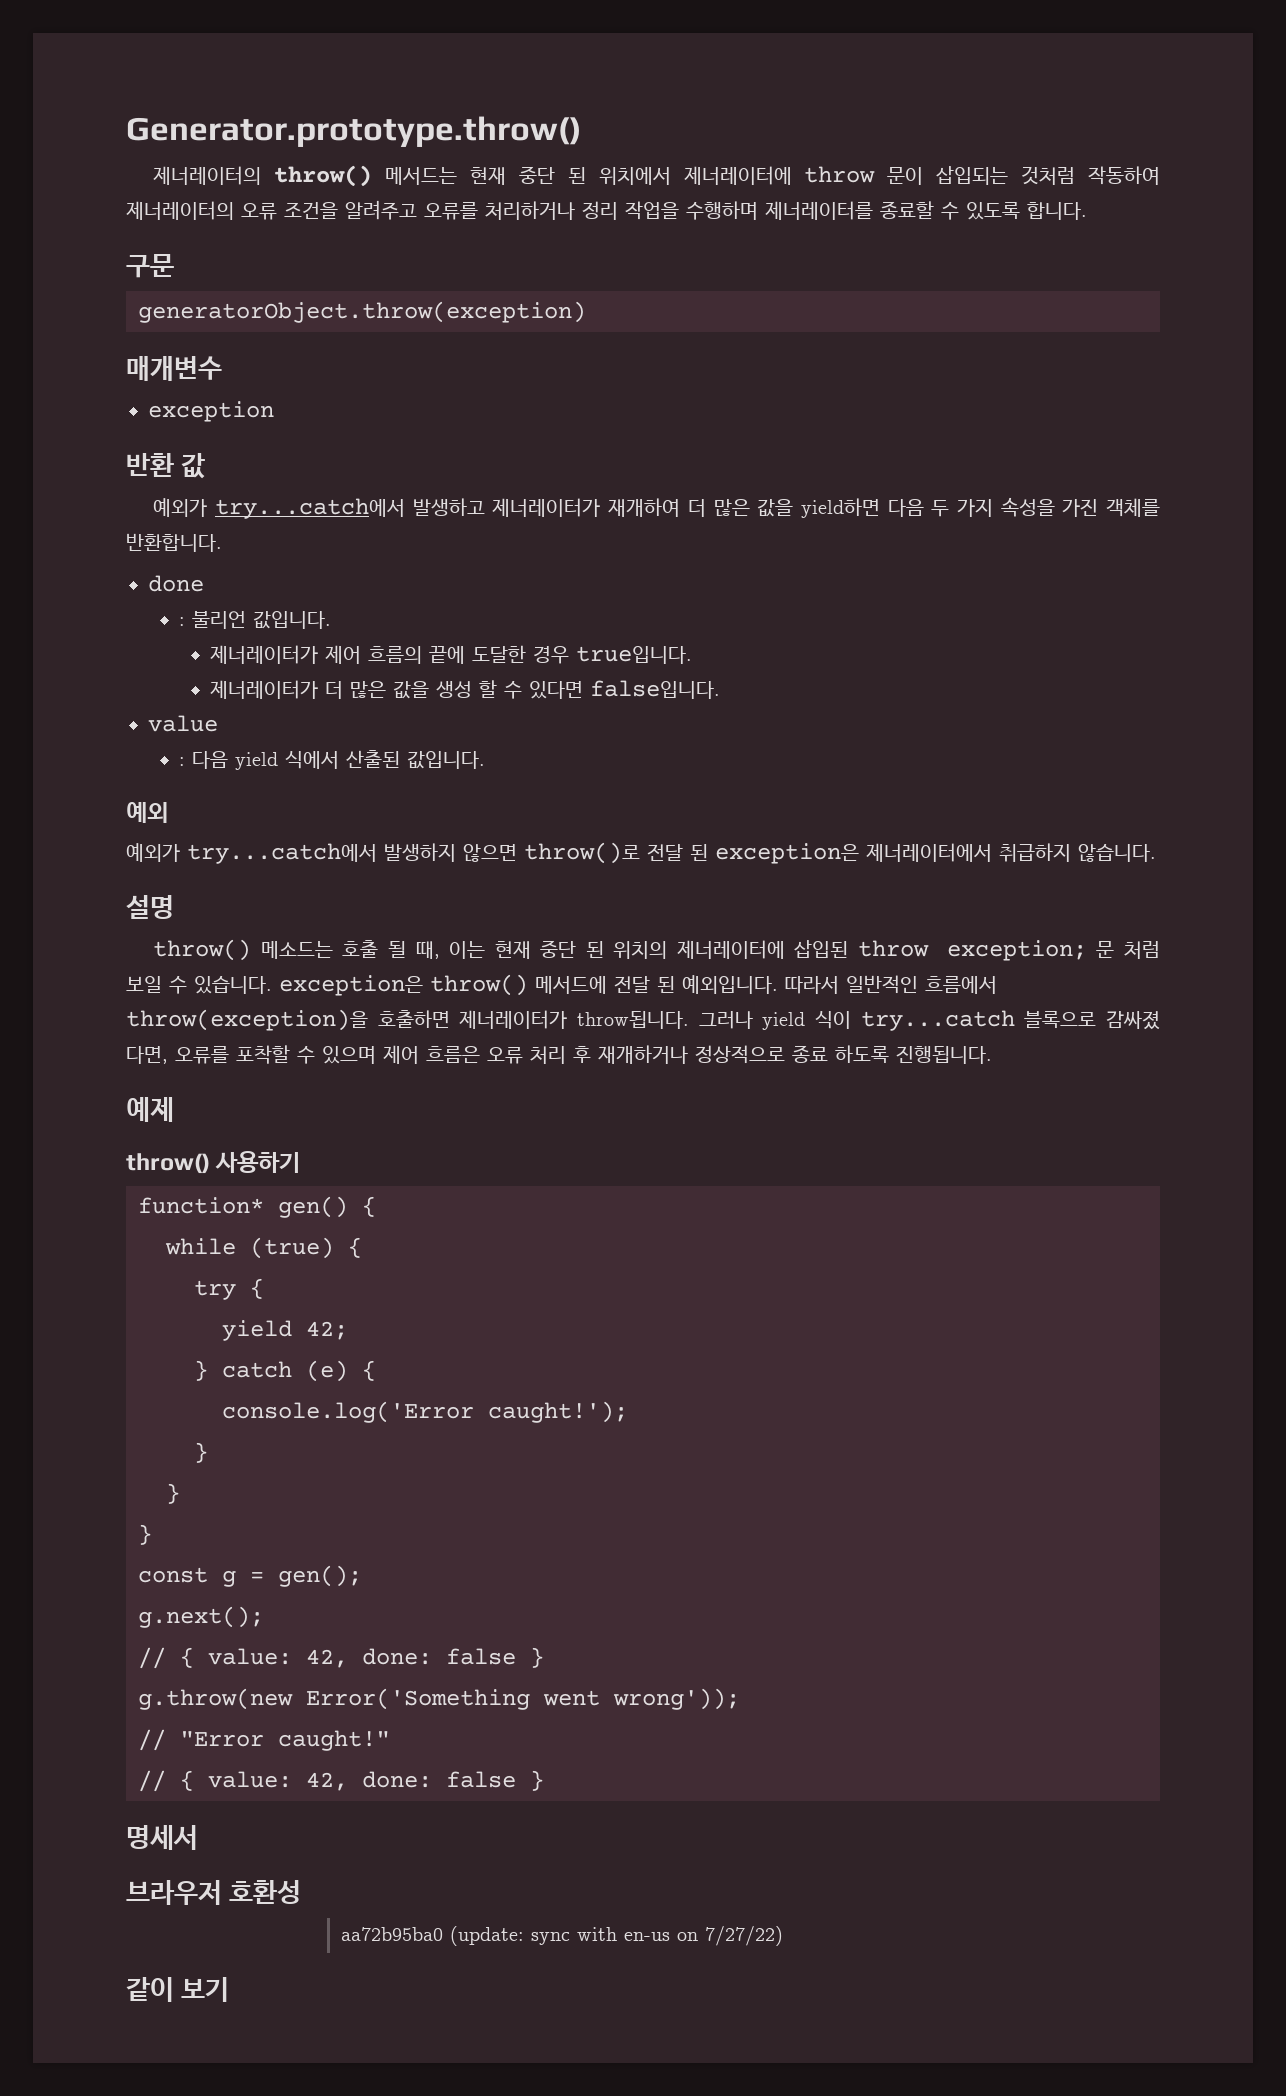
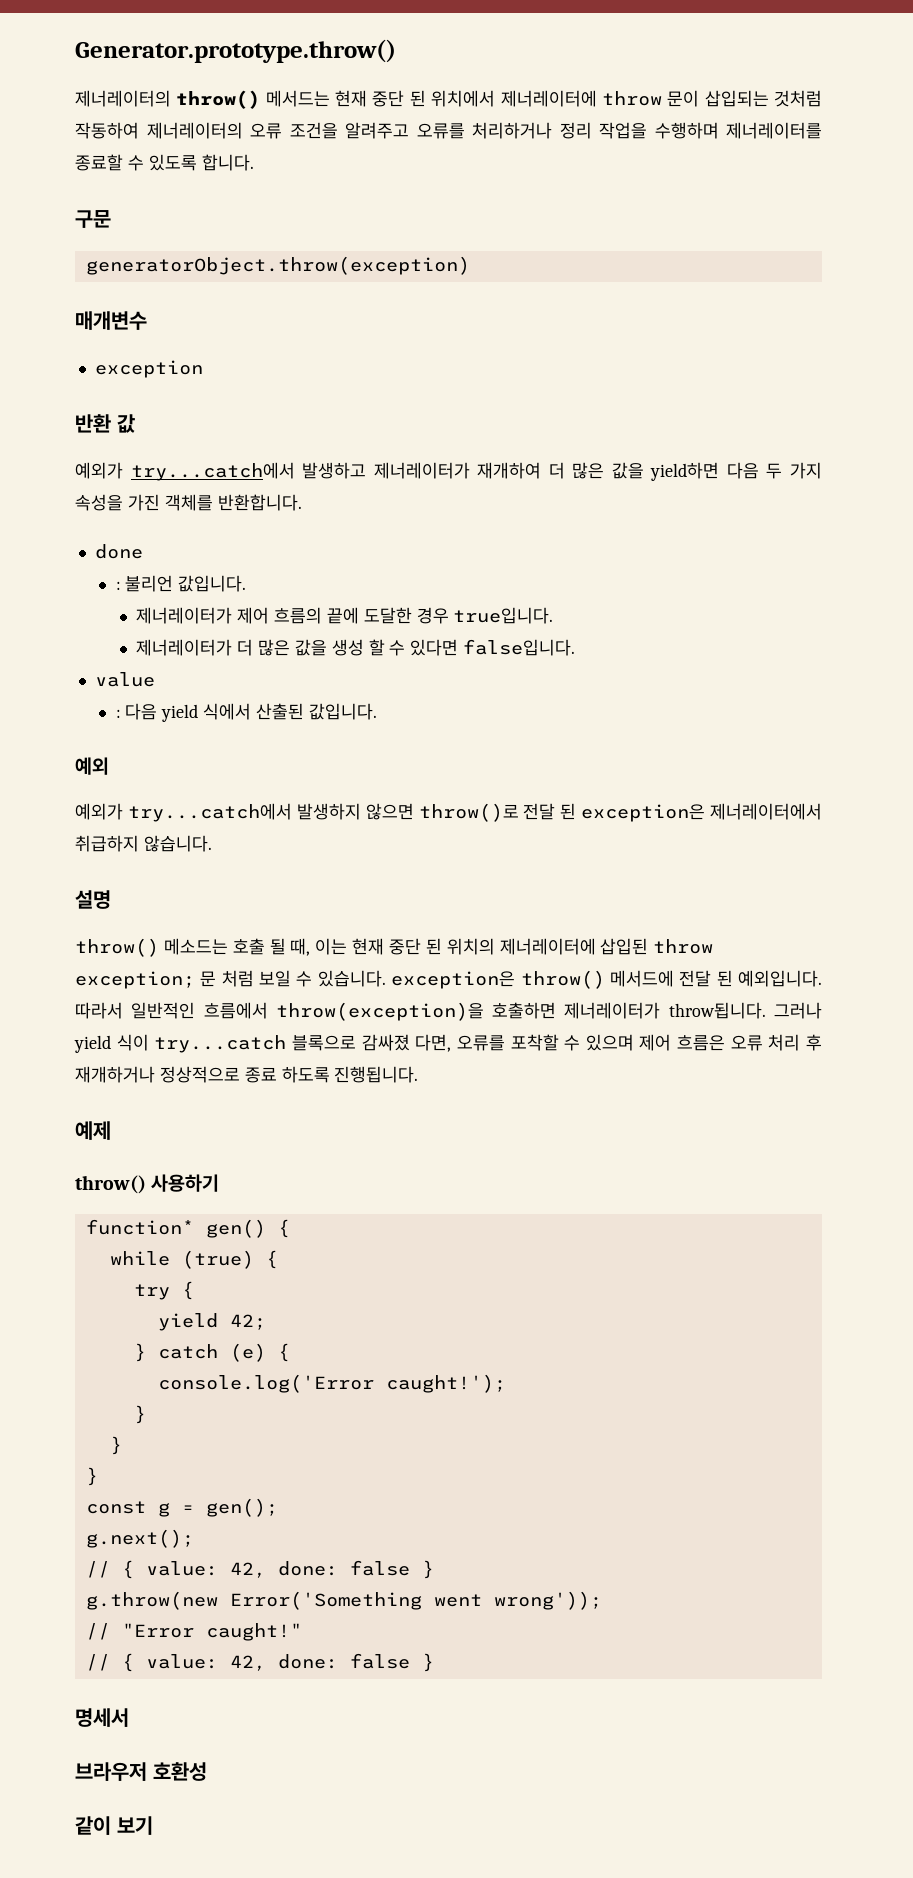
[341,1926,784,1946] // aa72b95ba0 (update: sync with en-us on 7/27/22) -> (207, 1771) none

